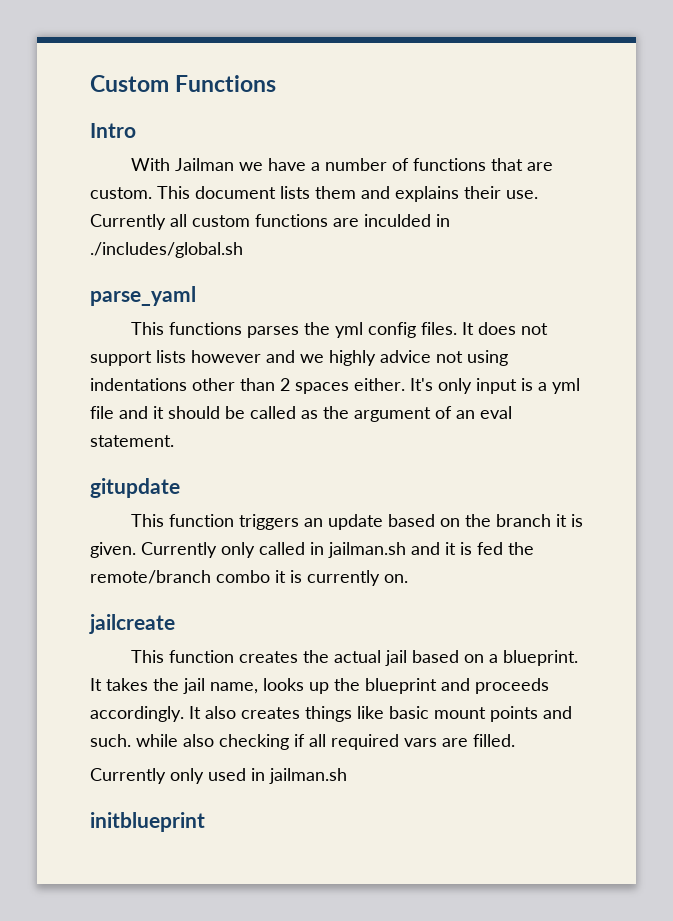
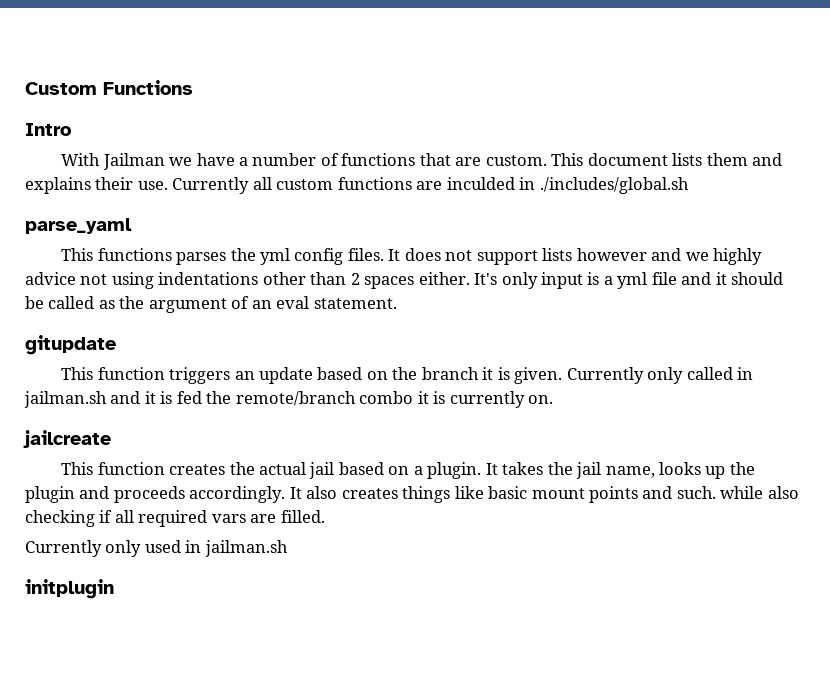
[502,650,578,666] blueprint. -> [427,462,482,479] plugin.
[365,678,437,694] blueprint -> [25,486,75,503] plugin
[90,812,205,832] initblueprint -> [25,579,114,599] initplugin

